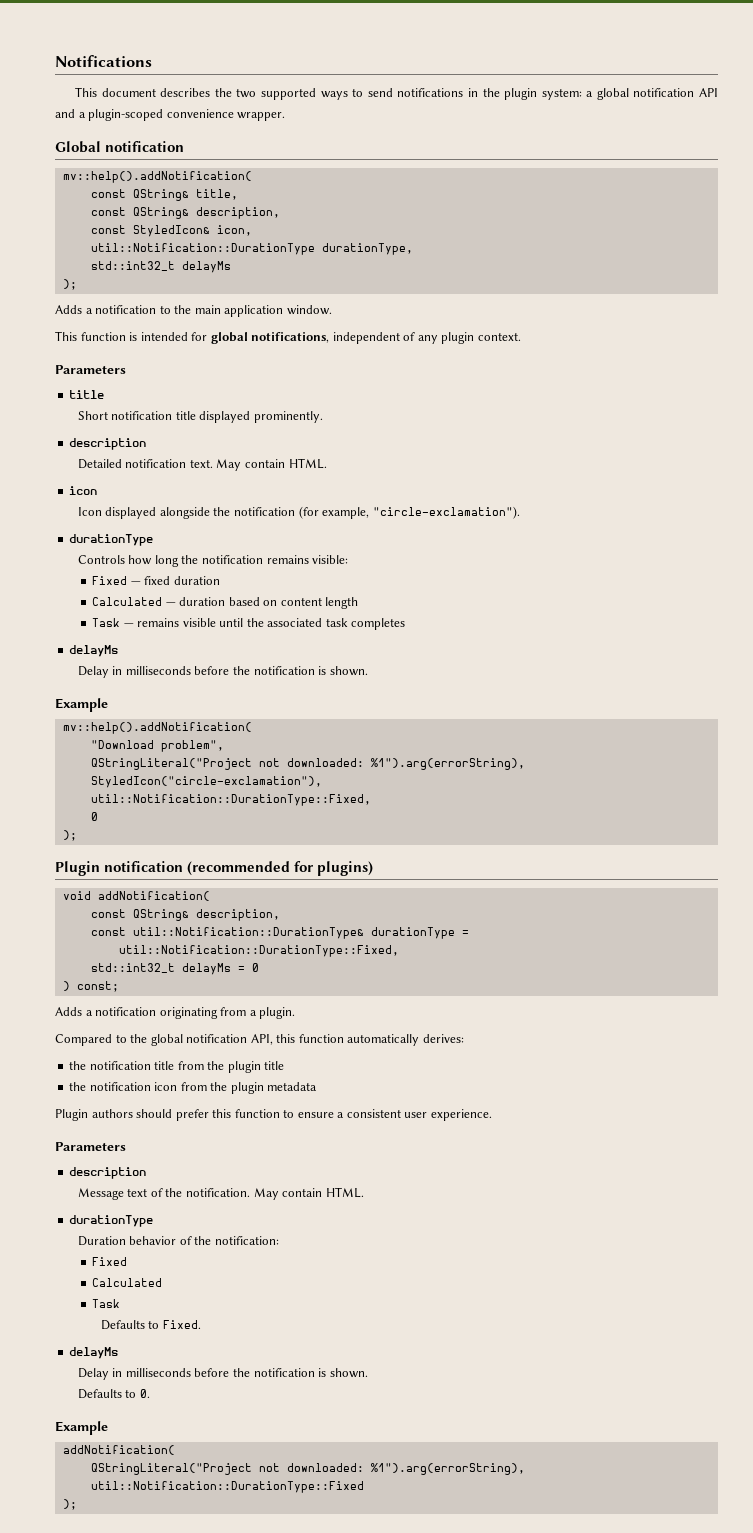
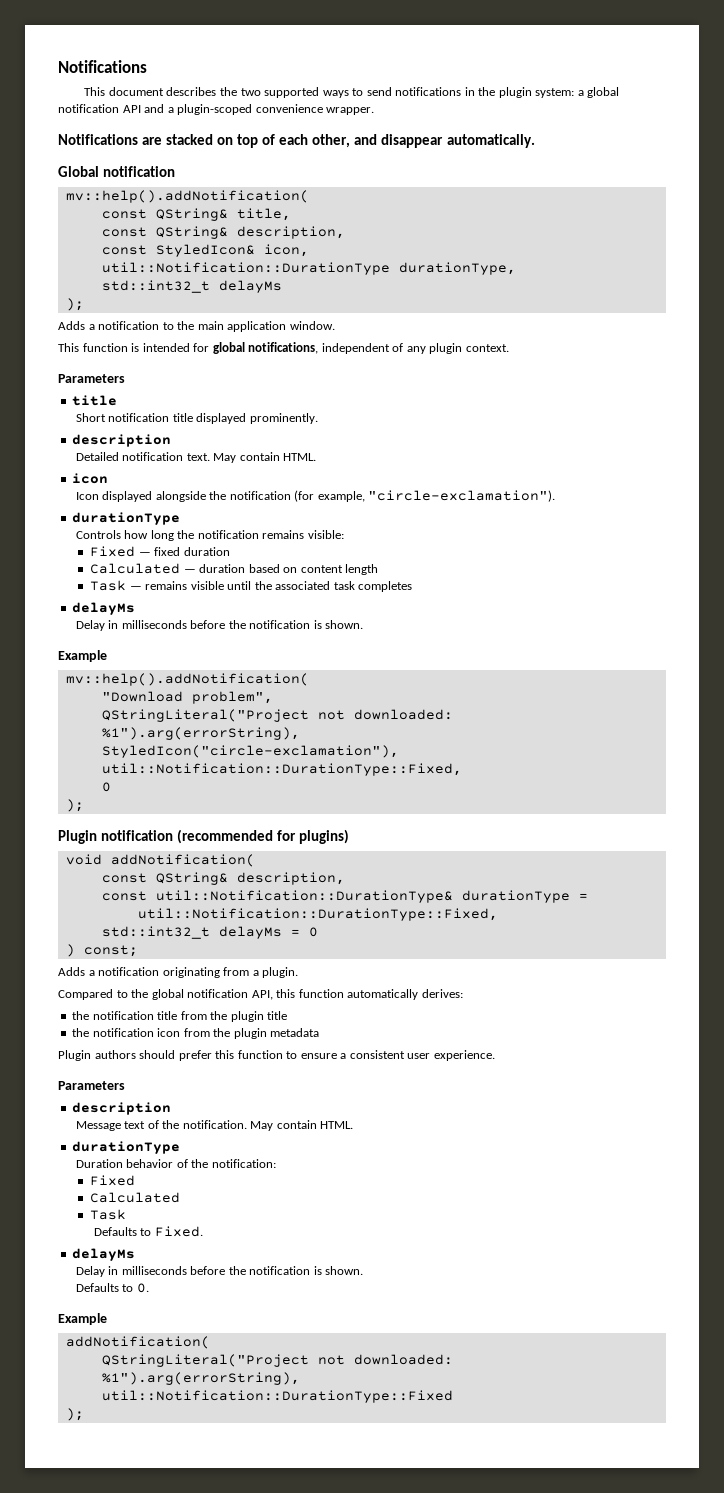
(286, 116) none -> [58,134,535,148] // Notifications are stacked on top of each other, and disappear automatically.

